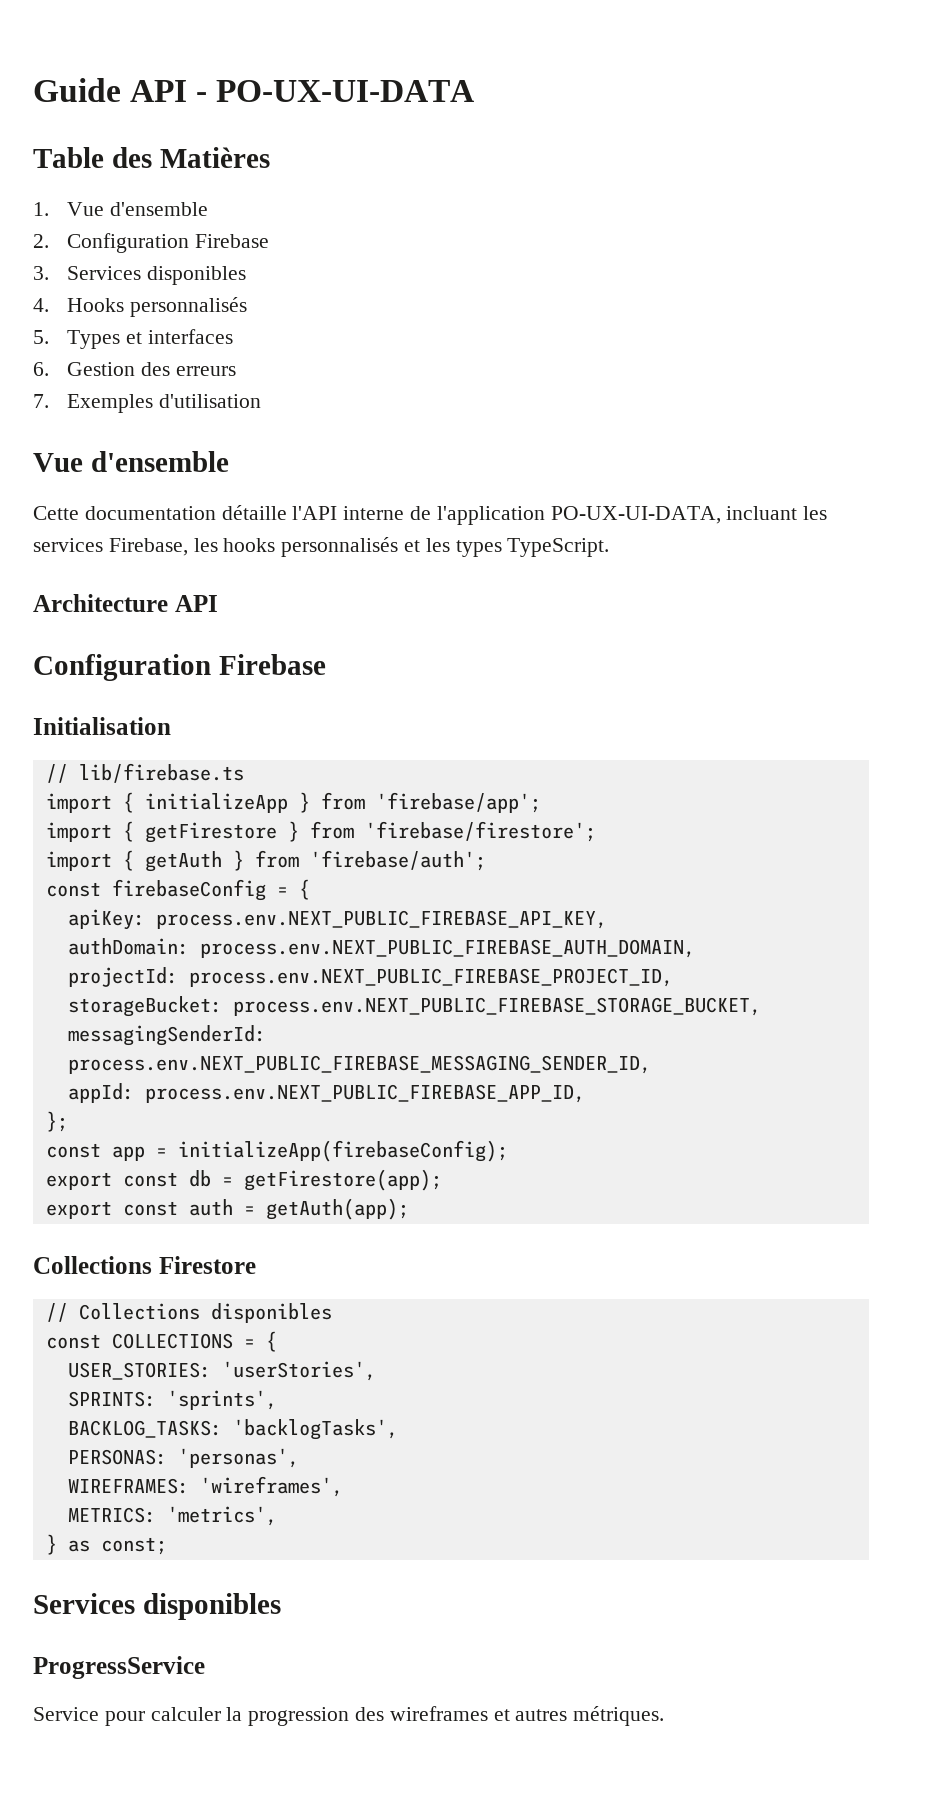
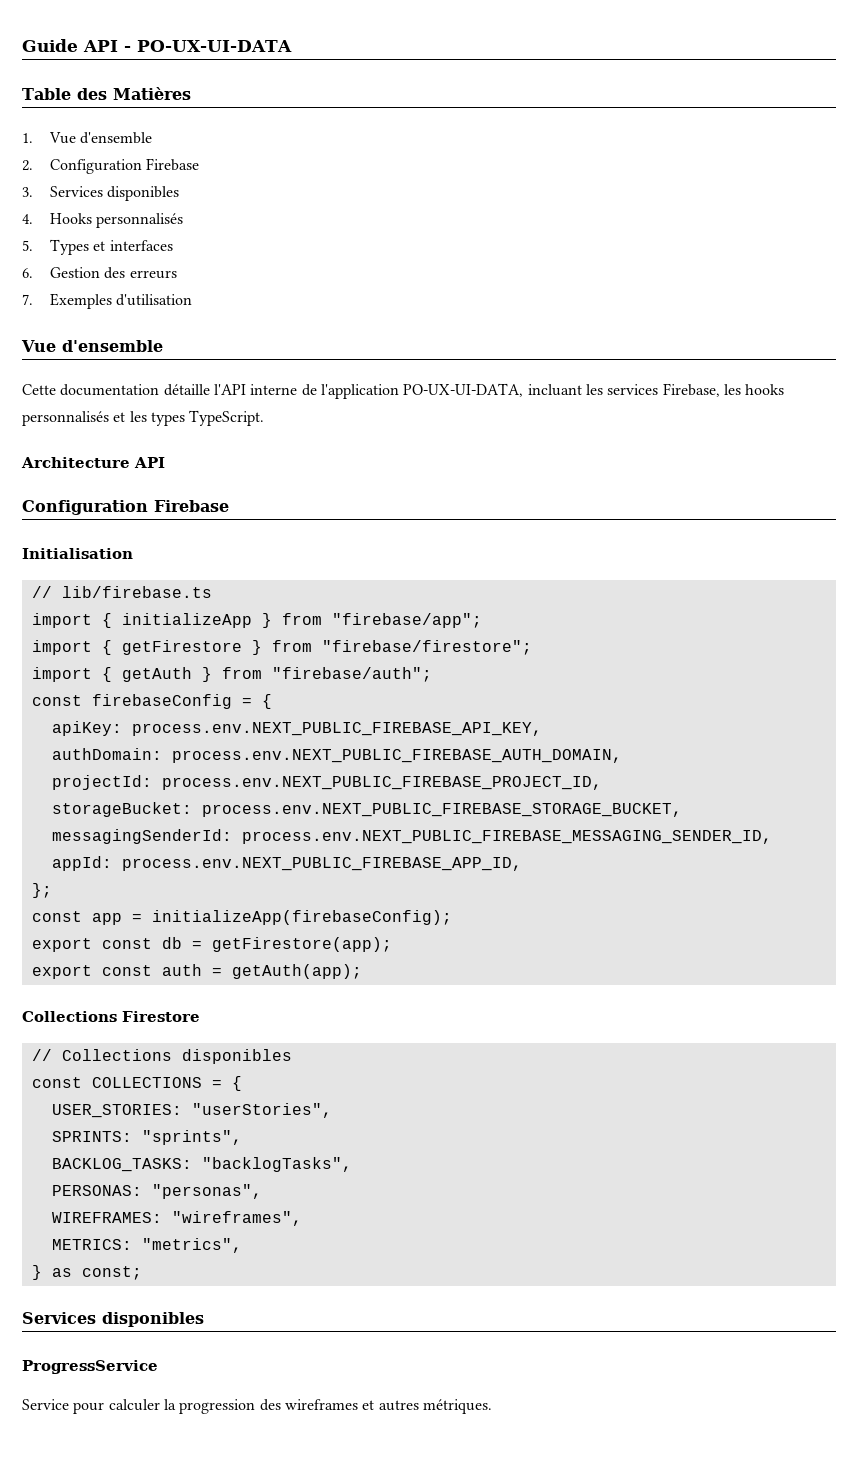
[375,792,541,813] 'firebase/app'; -> [331,613,482,628] "firebase/app";
[364,821,596,842] 'firebase/firestore'; -> [321,640,532,655] "firebase/firestore";
[309,850,486,871] 'firebase/auth'; -> [271,667,432,682] "firebase/auth";
[221,1361,376,1381] 'userStories', -> [191,1103,332,1118] "userStories",
[166,1390,277,1410] 'sprints', -> [141,1130,242,1145] "sprints",
[232,1419,398,1440] 'backlogTasks', -> [201,1157,352,1172] "backlogTasks",
[177,1448,299,1468] 'personas', -> [151,1184,262,1199] "personas",
[199,1476,343,1497] 'wireframes', -> [171,1211,302,1226] "wireframes",
[166,1506,277,1526] 'metrics', -> [141,1238,242,1253] "metrics",

